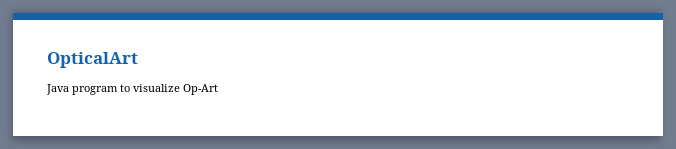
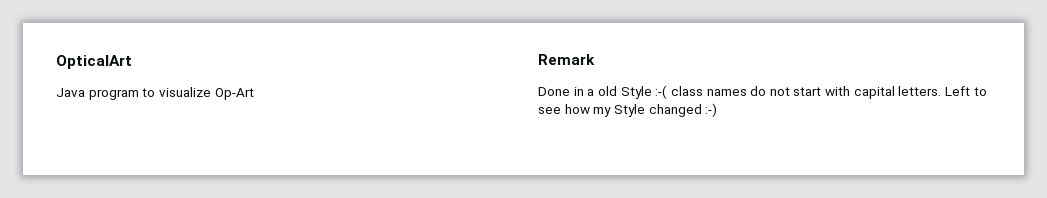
(218, 89) none -> [538,54,595,65] [538,85,987,99] [538,103,718,117] // Remark // Done in a old Style :-( class names do not start with capital letters. Left to see how my Style changed :-)

